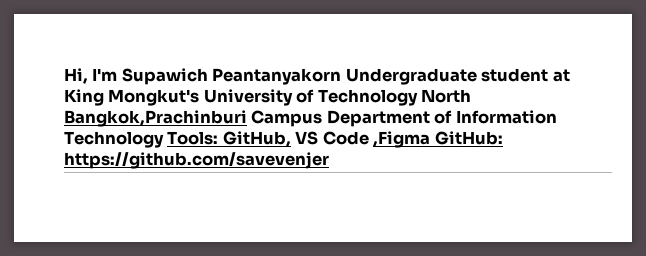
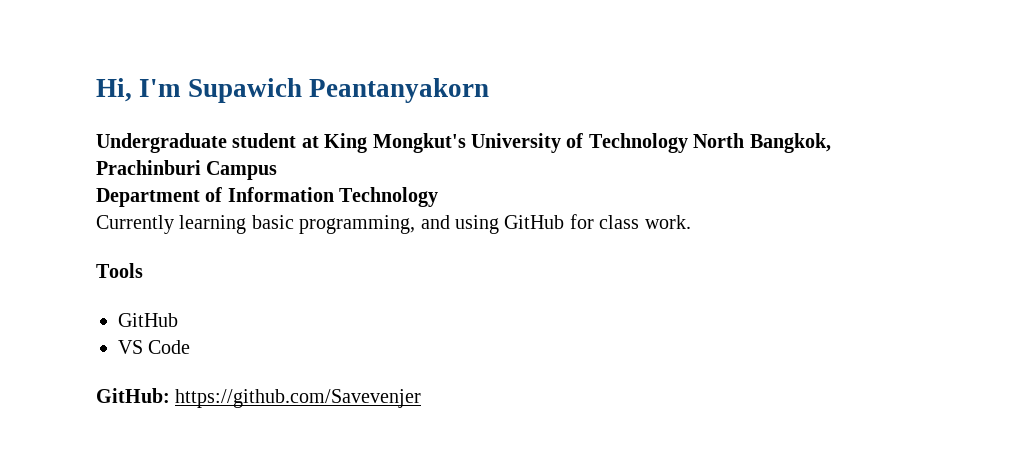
(342, 76) none -> (489, 90) //
[64,110,247,127] Bangkok,Prachinburi -> [749,133,831,153] [96,160,201,175] Bangkok, Prachinburi
(323, 118) none -> (278, 170) //
[167,131,291,147] Tools: GitHub, -> [96,214,691,234] [96,263,143,278] [118,313,178,327] // Currently learning basic programming, and using GitHub for class work. // Tools // GitHub //
[373,131,503,148] [64,152,329,169] ,Figma GitHub: https://github.com/savevenjer -> [96,388,422,408] // GitHub: https://github.com/Savevenjer

